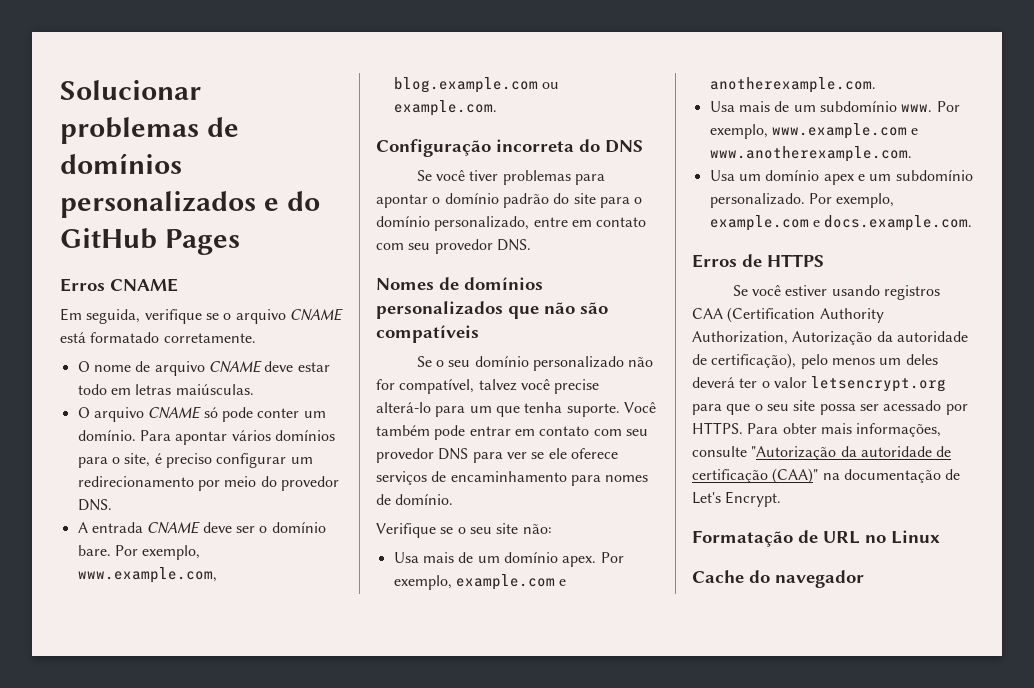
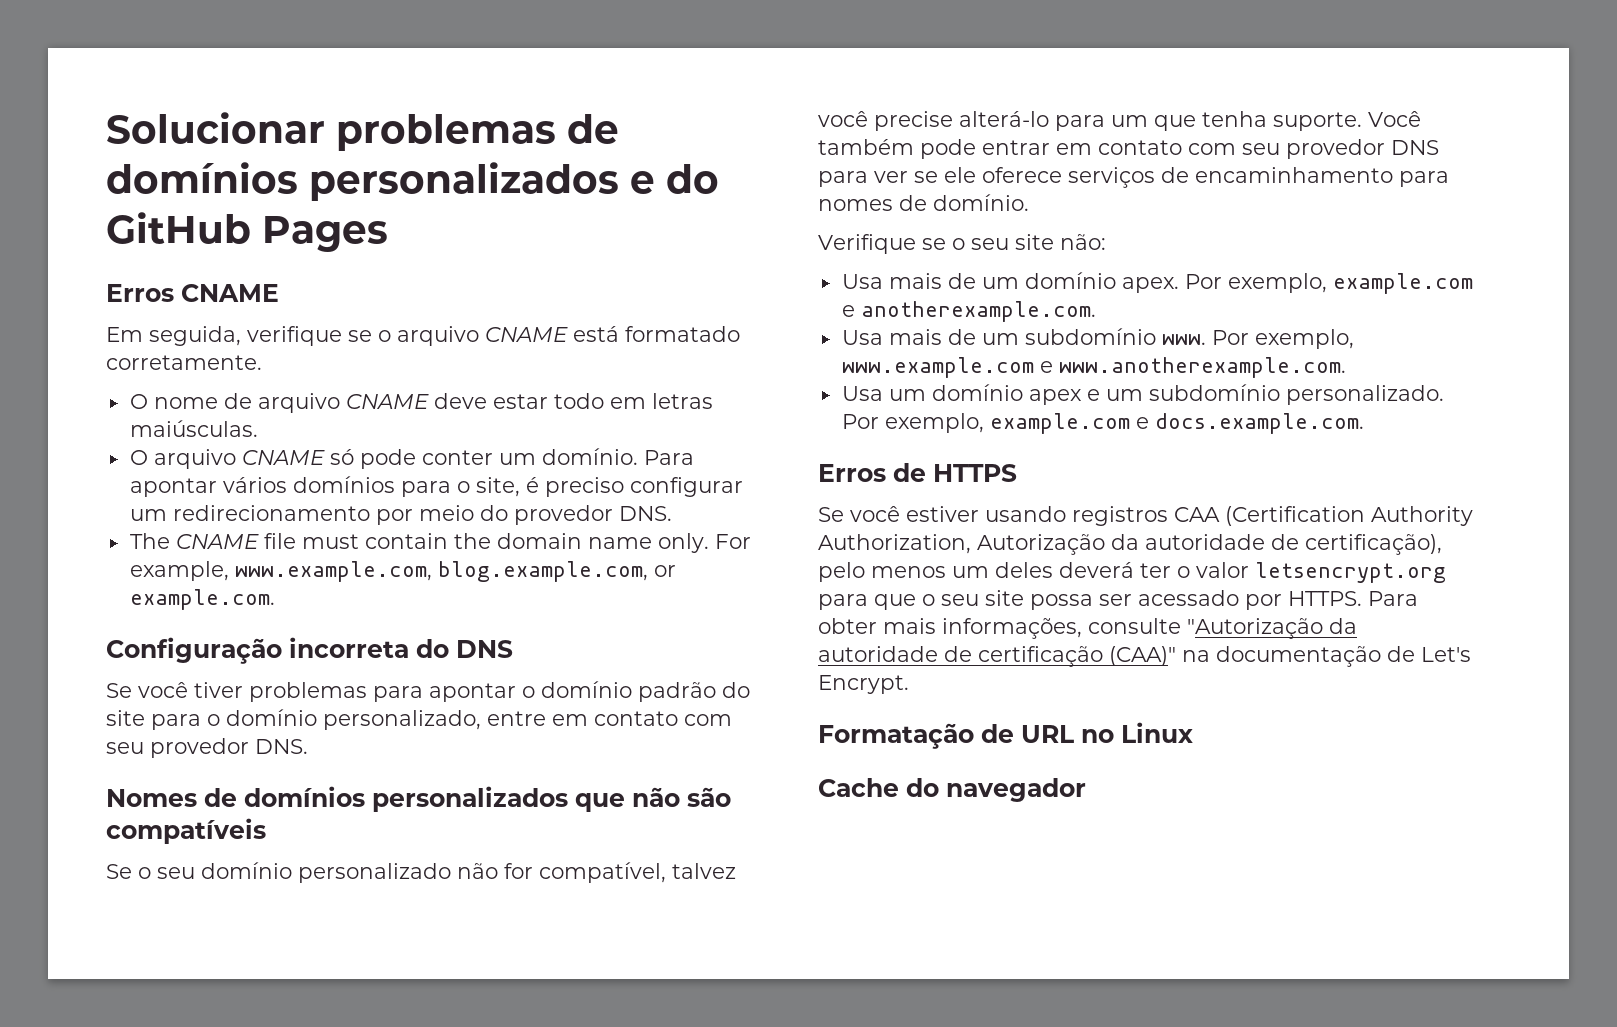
[77,521,326,534] [77,545,201,560] [77,567,217,583] [393,77,559,93] A entrada CNAME deve ser o domínio bare. Por exemplo, www.example.com, blog.example.com ou -> [129,533,751,553] [129,561,676,582] The CNAME file must contain the domain name only. For example, www.example.com, blog.example.com, or

